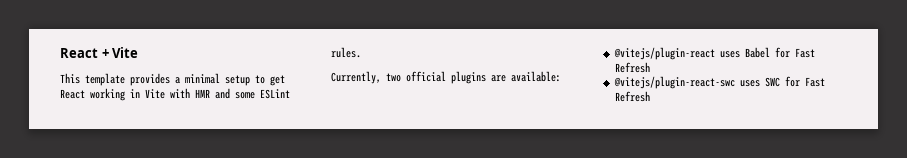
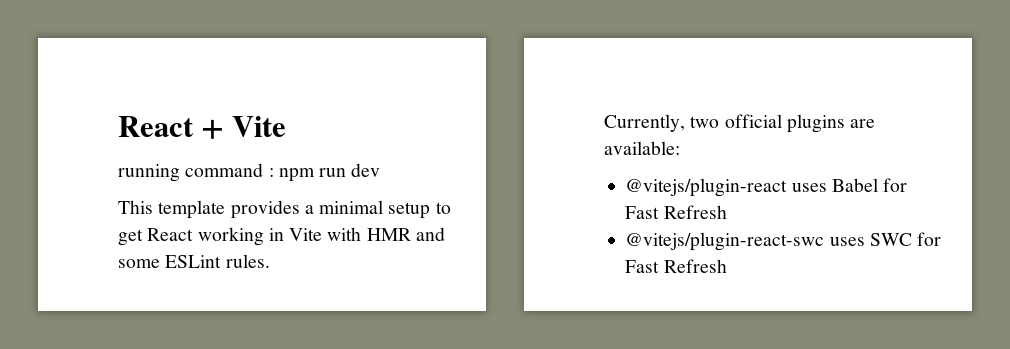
(139, 52) none -> [118,163,381,182] // running command : npm run dev

